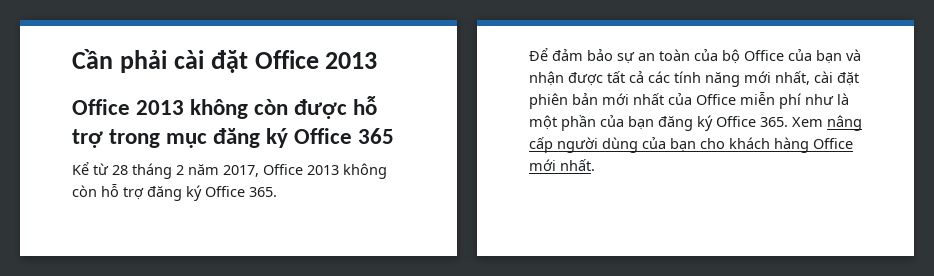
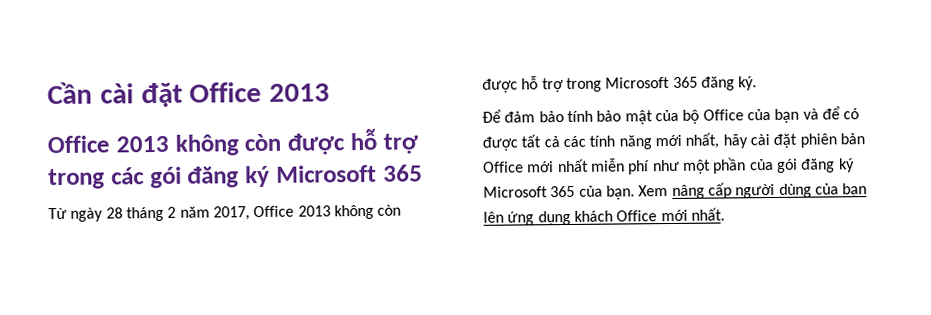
[119,50,167,73] phải -> (93, 93) none
[166,128,353,148] mục đăng ký Office -> [110,164,377,189] các gói đăng ký Microsoft
[72,162,109,175] Kể từ -> [48,207,104,222] Từ ngày
[101,184,277,201] hỗ trợ đăng ký Office 365. -> [482,76,758,93] được hỗ trợ trong Microsoft 365 đăng ký.
[617,49,690,64] sự an toàn -> [566,110,653,125] tính bảo mật
[529,71,564,86] nhận -> [821,106,860,120] để có
(810, 78) none -> [722,134,748,149] hãy
(598, 99) none -> [483,161,524,173] Office
[668,93,736,105] của Office -> (589, 165) none
[837,93,849,105] là -> (680, 165) none
[628,115,788,131] bạn đăng ký Office 365. -> [776,158,855,173] [483,185,635,200] gói đăng ký Microsoft 365 của bạn.
[700,137,809,153] cho khách hàng -> [483,210,613,226] lên ứng dụng khách

